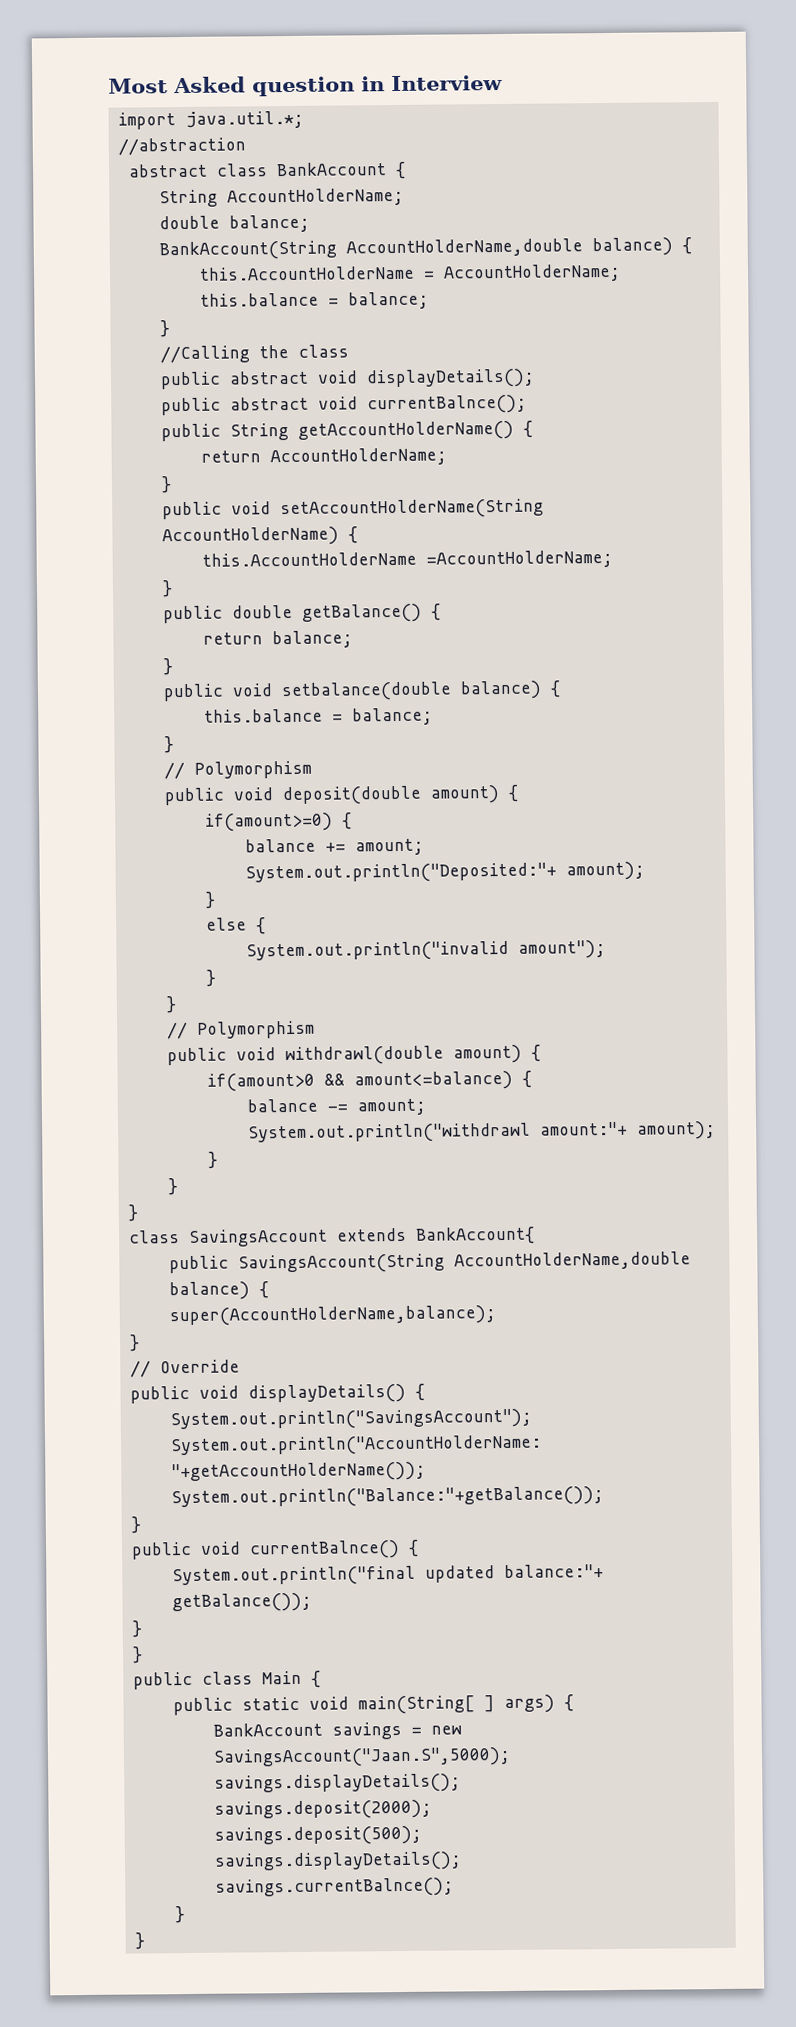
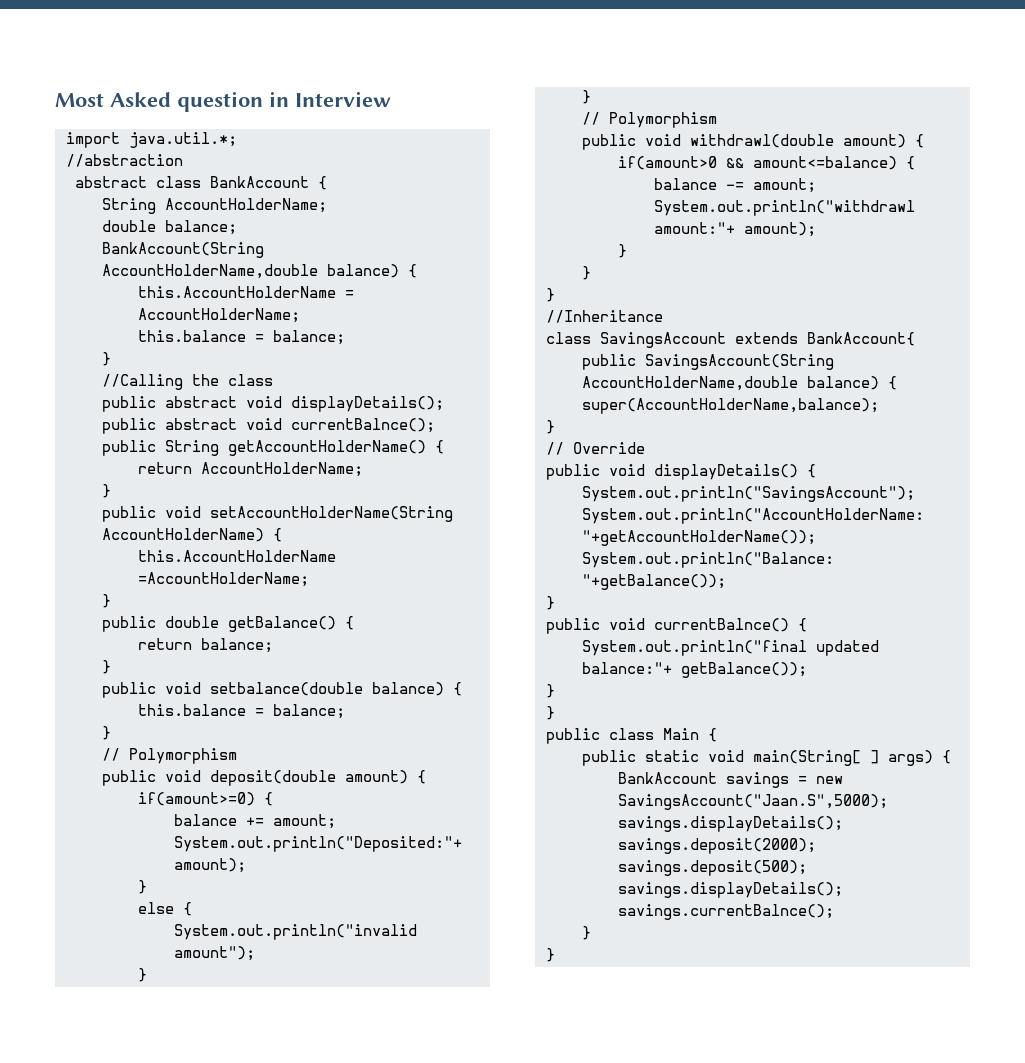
(138, 1213) none -> [545,310,663,323] // //Inheritance

